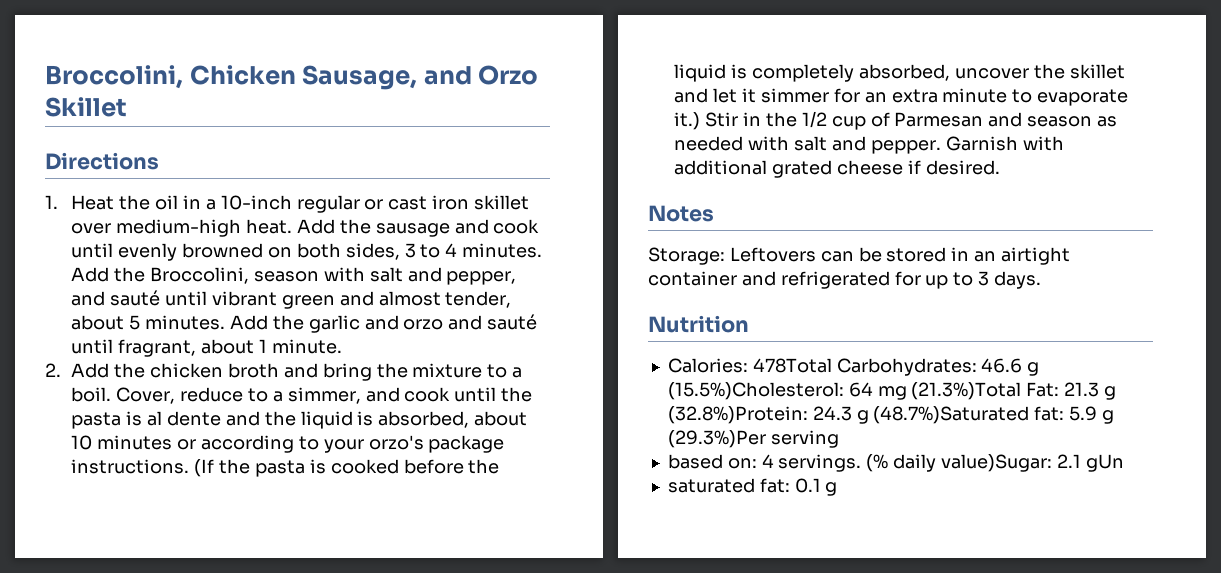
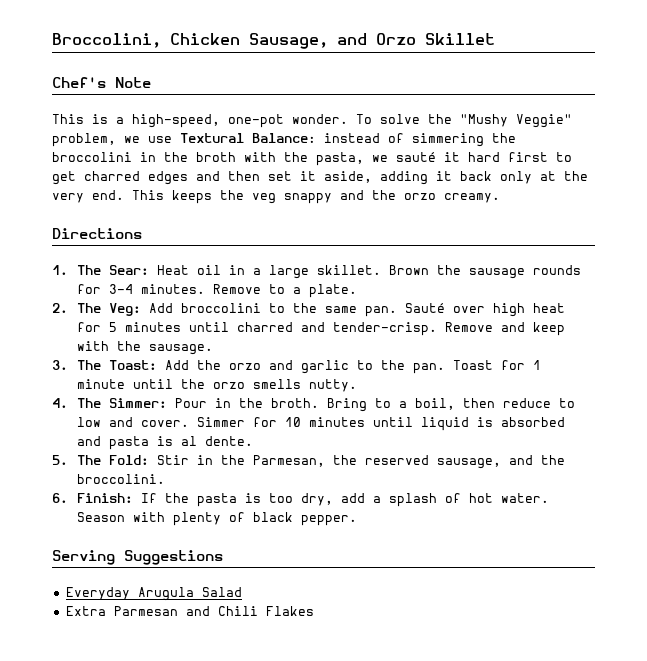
[45,152,159,170] [45,195,530,213] [71,219,540,237] [71,243,543,261] [71,267,517,285] [71,290,512,309] [71,314,538,333] [71,339,342,357] [45,363,523,381] [71,387,533,404] [71,411,528,429] [71,435,505,453] [71,459,500,477] [674,64,1125,82] [674,88,1129,106] [674,111,1118,130] [674,136,1064,154] [674,160,1000,178] [648,205,714,222] [648,247,1071,265] [648,271,1042,289] [648,315,749,333] [667,358,1040,376] [667,382,1116,400] [667,406,1114,424] [667,430,839,448] [667,454,1124,472] [667,478,838,496] Directions // 1. Heat the oil in a 10-inch regular or cast iron skillet over medium-high heat. Add the sausage and cook until evenly browned on both sides, 3 to 4 minutes. Add the Broccolini, season with salt and pepper, and sauté until vibrant green and almost tender, about 5 minutes. Add the garlic and orzo and sauté until fragrant, about 1 minute. // 2. Add the chicken broth and bring the mixture to a boil. Cover, reduce to a simmer, and cook until the pasta is al dente and the liquid is absorbed, about 10 minutes or according to your orzo's package instructions. (If the pasta is cooked before the liquid is completely absorbed, uncover the skillet and let it simmer for an extra minute to evaporate it.) Stir in the 1/2 cup of Parmesan and season as needed with salt and pepper. Garnish with additional grated cheese if desired. // Notes // Storage: Leftovers can be stored in an airtight container and refrigerated for up to 3 days. // Nutrition // Calories: 478Total Carbohydrates: 46.6 g (15.5%)Cholesterol: 64 mg (21.3%)Total Fat: 21.3 g (32.8%)Protein: 24.3 g (48.7%)Saturated fat: 5.9 g (29.3%)Per serving // based on: 4 servings. (% daily value)Sugar: 2.1 gUn // saturated fat: 0.1 g -> [52,77,151,88] [52,114,572,128] [52,133,516,147] [52,152,572,166] [52,171,588,185] [52,190,500,204] [52,228,142,239] [52,265,581,279] [76,284,357,298] [52,303,565,317] [76,322,565,336] [76,341,213,355] [52,360,541,374] [76,379,357,392] [52,398,575,412] [76,417,565,431] [76,436,253,450] [52,455,565,469] [76,474,165,484] [52,493,549,507] [76,512,357,526] [52,550,223,565] [65,587,242,601] [65,606,314,616] Chef's Note // This is a high-speed, one-pot wonder. To solve the "Mushy Veggie" problem, we use Textural Balance: instead of simmering the broccolini in the broth with the pasta, we sauté it hard first to get charred edges and then set it aside, adding it back only at the very end. This keeps the veg snappy and the orzo creamy. // Directions // 1. The Sear: Heat oil in a large skillet. Brown the sausage rounds for 3-4 minutes. Remove to a plate. // 2. The Veg: Add broccolini to the same pan. Sauté over high heat for 5 minutes until charred and tender-crisp. Remove and keep with the sausage. // 3. The Toast: Add the orzo and garlic to the pan. Toast for 1 minute until the orzo smells nutty. // 4. The Simmer: Pour in the broth. Bring to a boil, then reduce to low and cover. Simmer for 10 minutes until liquid is absorbed and pasta is al dente. // 5. The Fold: Stir in the Parmesan, the reserved sausage, and the broccolini. // 6. Finish: If the pasta is too dry, add a splash of hot water. Season with plenty of black pepper. // Serving Suggestions // Everyday Arugula Salad // Extra Parmesan and Chili Flakes

